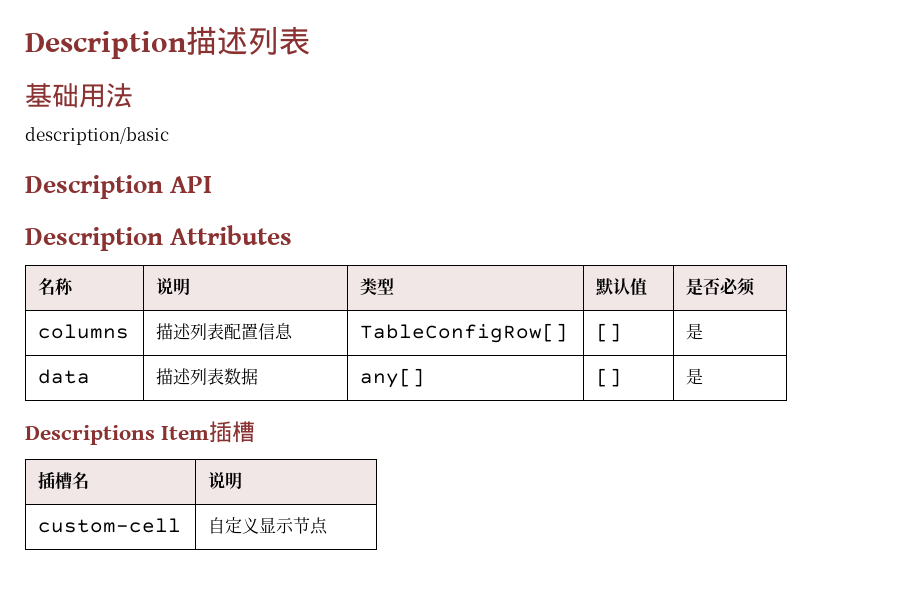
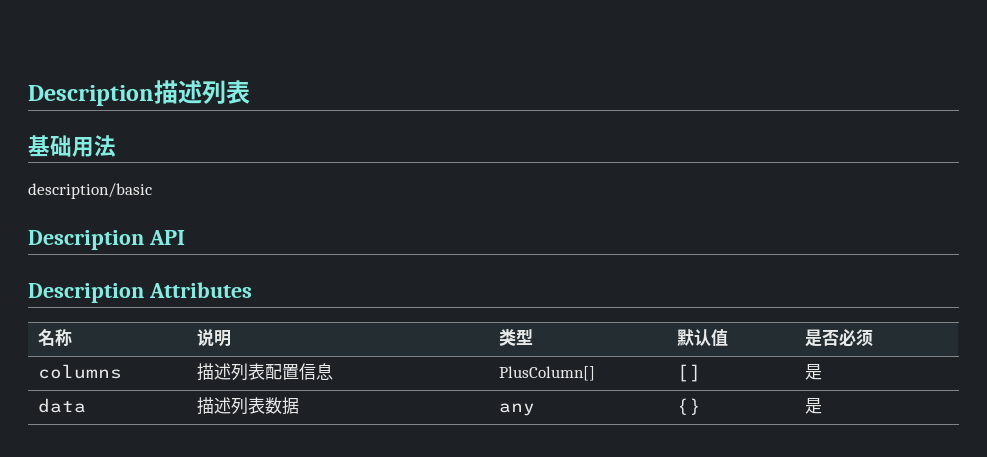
[360,323,569,343] TableConfigRow[] -> [499,366,596,381] PlusColumn[]
[360,368,426,388] [596,368,623,387] [686,368,704,385] [25,421,256,445] [38,471,90,489] [208,472,243,489] [38,518,182,533] [208,517,329,535] any[] | [] | 是 // Descriptions Item插槽 // 插槽名 | 说明 // custom-cell | 自定义显示节点 -> [499,403,536,416] [677,398,702,415] [805,398,823,414] any | {} | 是

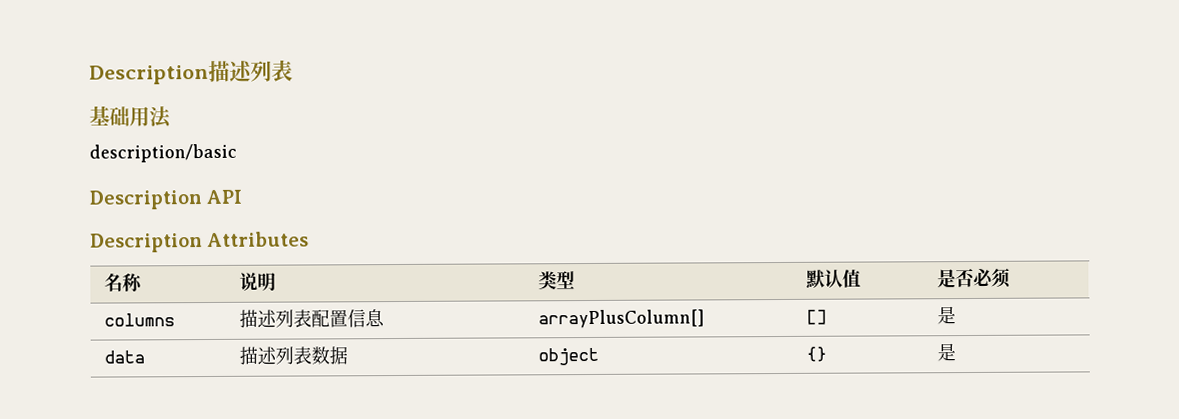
[499,366,596,381] PlusColumn[] -> [537,309,705,329] arrayPlusColumn[]
[499,403,536,416] any -> [537,347,599,366] object

